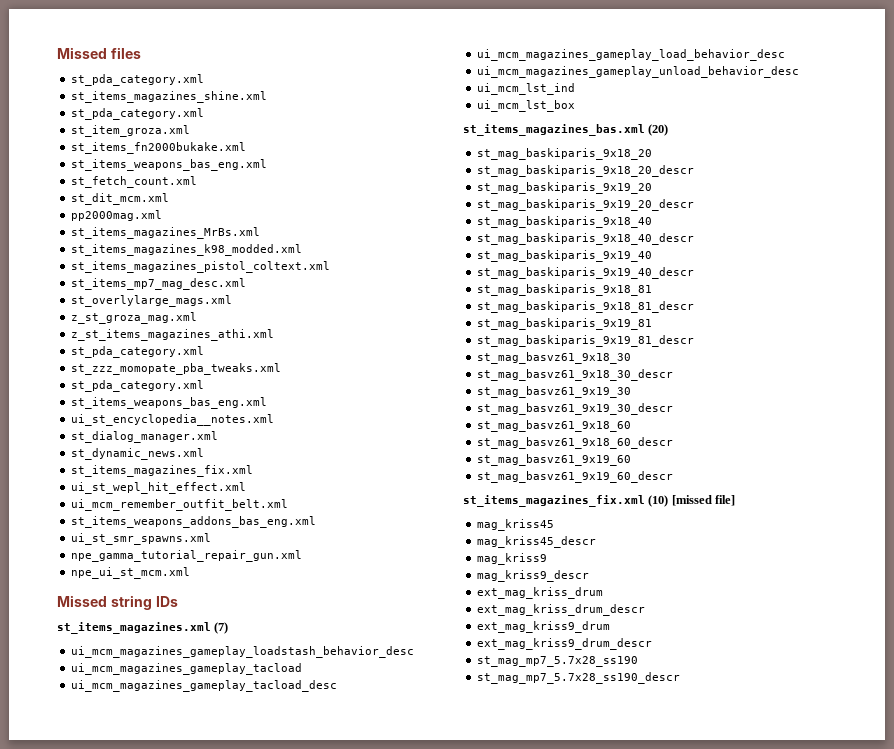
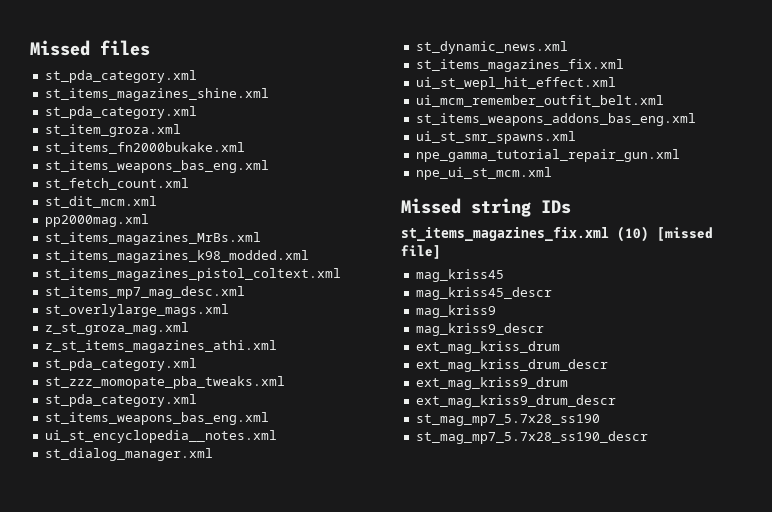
[57,622,229,634] [70,646,414,658] [70,663,302,675] [70,680,337,692] [476,49,785,61] [476,66,799,78] [476,83,575,95] [476,100,575,112] [463,124,669,136] [476,148,652,160] [476,165,694,177] [476,182,652,194] [476,199,694,211] [476,216,652,228] [476,233,694,245] [476,250,652,262] [476,267,694,279] [476,284,652,296] [476,301,694,313] [476,318,652,330] [476,335,694,347] [476,352,631,364] [476,369,673,381] [476,386,631,398] [476,403,673,415] [476,420,631,432] [476,437,673,449] [476,454,631,466] [476,471,673,483] // st_items_magazines.xml (7) // ui_mcm_magazines_gameplay_loadstash_behavior_desc // ui_mcm_magazines_gameplay_tacload // ui_mcm_magazines_gameplay_tacload_desc // ui_mcm_magazines_gameplay_load_behavior_desc // ui_mcm_magazines_gameplay_unload_behavior_desc // ui_mcm_lst_ind // ui_mcm_lst_box // st_items_magazines_bas.xml (20) // st_mag_baskiparis_9x18_20 // st_mag_baskiparis_9x18_20_descr // st_mag_baskiparis_9x19_20 // st_mag_baskiparis_9x19_20_descr // st_mag_baskiparis_9x18_40 // st_mag_baskiparis_9x18_40_descr // st_mag_baskiparis_9x19_40 // st_mag_baskiparis_9x19_40_descr // st_mag_baskiparis_9x18_81 // st_mag_baskiparis_9x18_81_descr // st_mag_baskiparis_9x19_81 // st_mag_baskiparis_9x19_81_descr // st_mag_basvz61_9x18_30 // st_mag_basvz61_9x18_30_descr // st_mag_basvz61_9x19_30 // st_mag_basvz61_9x19_30_descr // st_mag_basvz61_9x18_60 // st_mag_basvz61_9x18_60_descr // st_mag_basvz61_9x19_60 // st_mag_basvz61_9x19_60_descr -> (571, 207) none

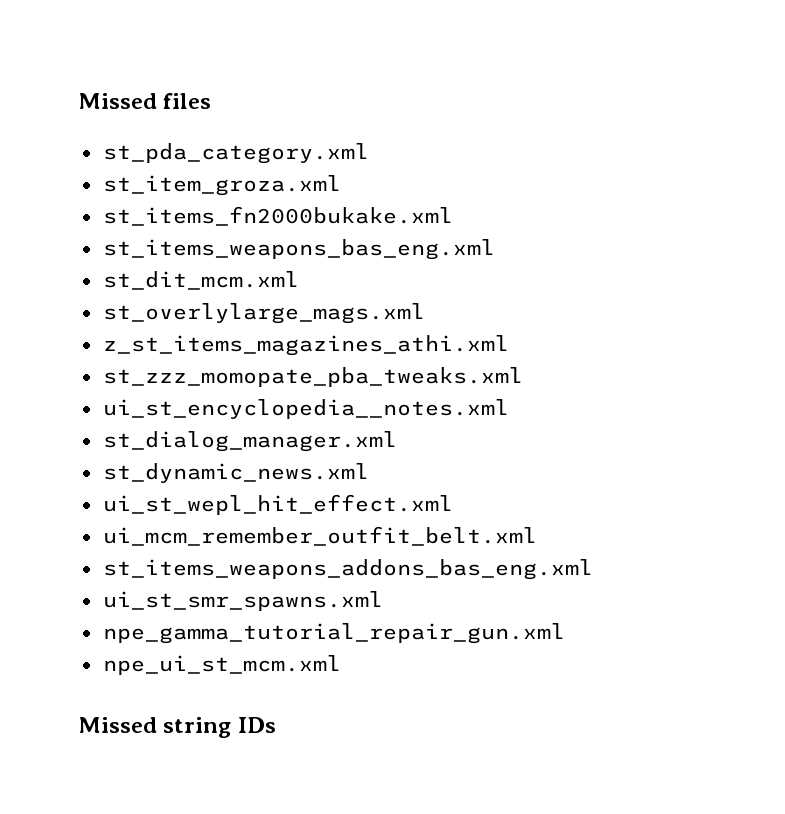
[44,88,269,101] [44,106,197,119] // st_items_magazines_shine.xml // st_pda_category.xml -> (369, 153) none
[44,178,189,190] // st_fetch_count.xml -> (495, 249) none
[44,214,149,227] [44,232,261,245] [44,250,309,263] [44,268,341,281] [44,286,245,299] // pp2000mag.xml // st_items_magazines_MrBs.xml // st_items_magazines_k98_modded.xml // st_items_magazines_pistol_coltext.xml // st_items_mp7_mag_desc.xml -> (299, 280) none
[44,322,189,335] // z_st_groza_mag.xml -> (425, 313) none
[44,358,197,371] // st_pda_category.xml -> (509, 345) none
[44,394,197,407] [44,412,269,425] // st_pda_category.xml // st_items_weapons_bas_eng.xml -> (523, 377) none
[415,59,624,72] // st_items_magazines_fix.xml -> (369, 473) none
[401,226,713,242] [401,245,441,259] [415,269,504,282] [415,287,552,300] [415,305,496,318] [415,323,544,336] [415,341,560,354] [415,359,608,372] [415,377,568,390] [415,395,616,408] [415,414,600,426] [415,431,648,444] // st_items_magazines_fix.xml (10) [missed file] // mag_kriss45 // mag_kriss45_descr // mag_kriss9 // mag_kriss9_descr // ext_mag_kriss_drum // ext_mag_kriss_drum_descr // ext_mag_kriss9_drum // ext_mag_kriss9_drum_descr // st_mag_mp7_5.7x28_ss190 // st_mag_mp7_5.7x28_ss190_descr -> (276, 725) none

